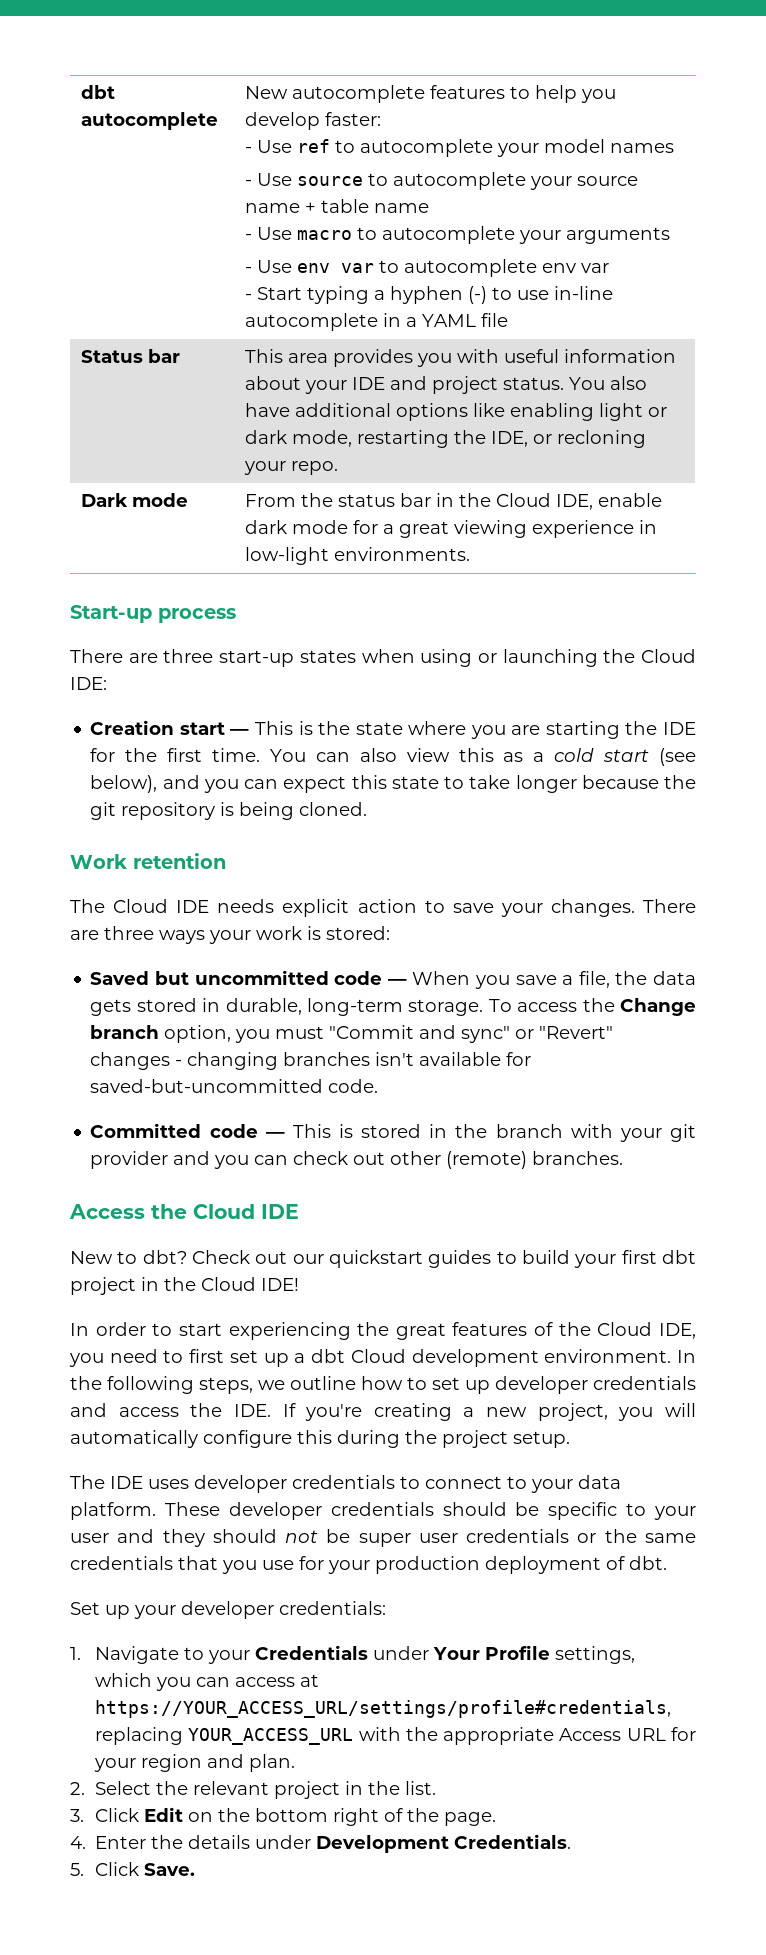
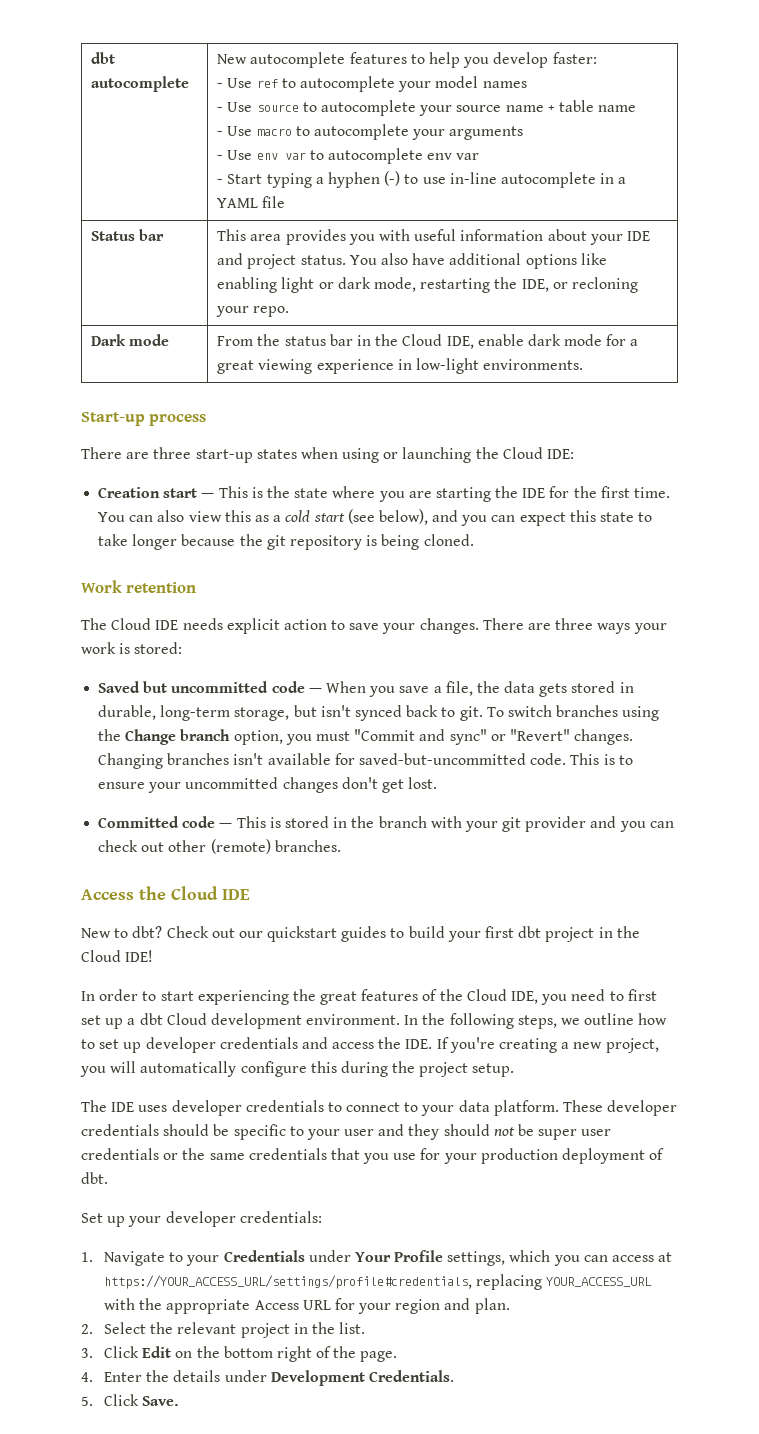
[408,999,578,1016] storage. To access -> [234,705,660,721] storage, but isn't synced back to git. To switch branches using
[90,1052,279,1070] changes - changing -> [574,729,634,745] [98,753,164,769] changes. Changing
(379, 1086) none -> [570,753,633,765] [98,777,438,793] This is to ensure your uncommitted changes don't get lost.

